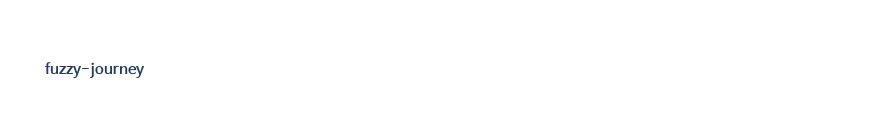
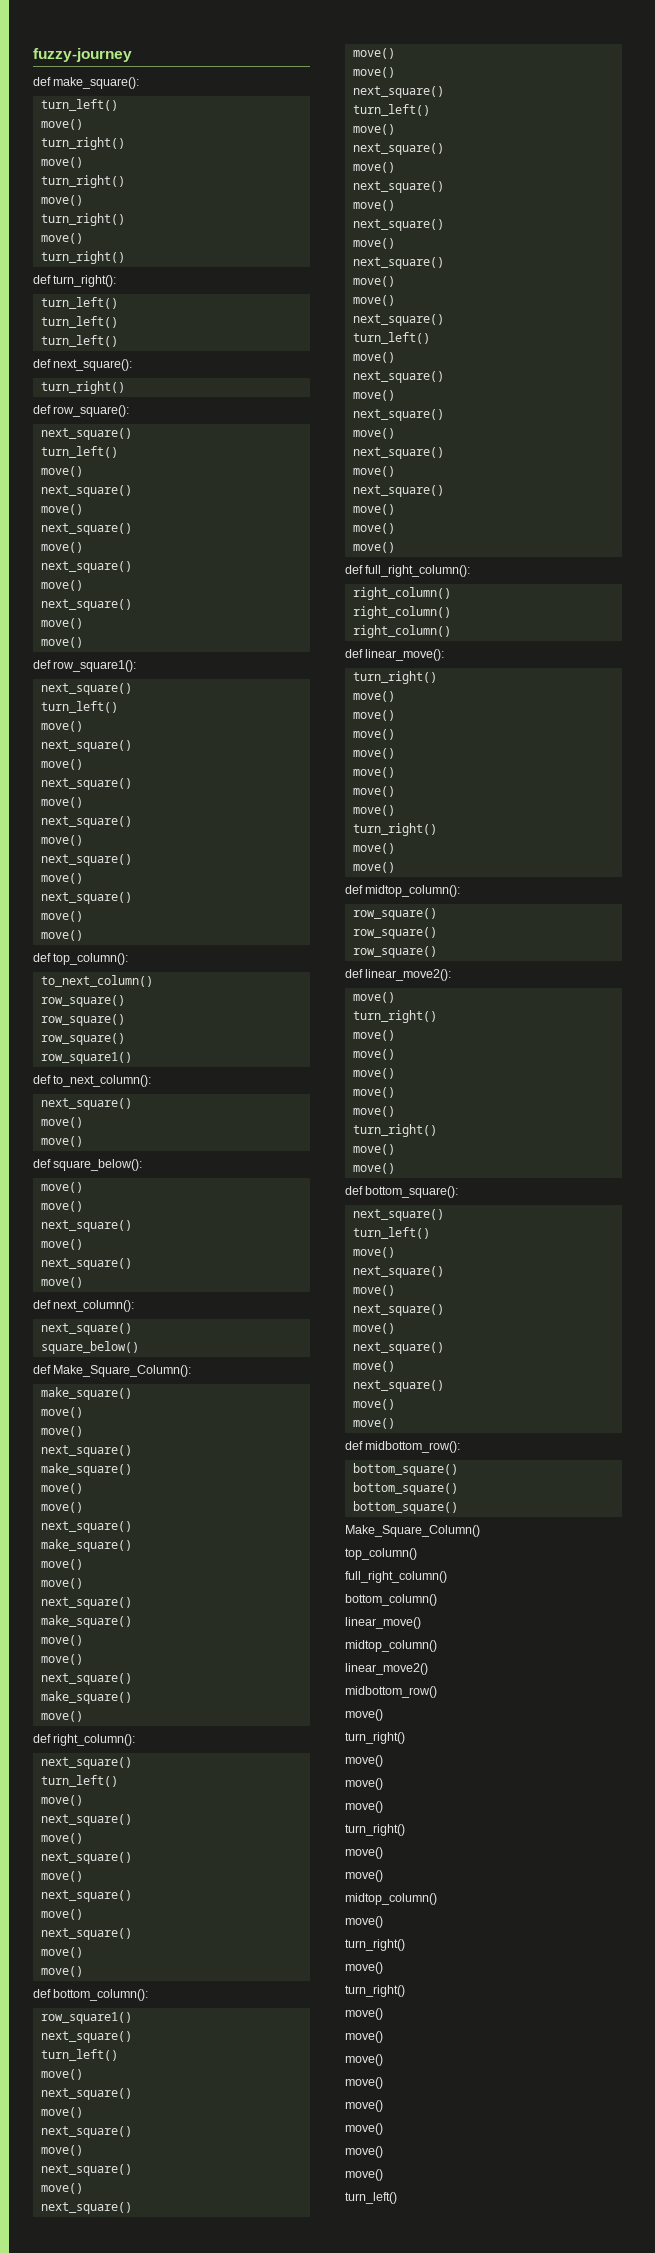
(145, 70) none -> [33,77,140,89] [40,99,118,111] [40,119,83,130] [40,137,125,150] [40,157,83,168] [40,175,125,188] [40,195,83,206] [40,213,125,226] [40,233,83,244] [40,251,125,264] [33,275,117,287] [40,297,118,309] [40,316,118,328] [40,335,118,347] [33,359,133,371] [40,381,125,394] [33,405,130,417] [40,428,132,440] [40,446,118,458] [40,466,83,477] [40,485,132,497] [40,504,83,515] [40,523,132,535] [40,542,83,553] [40,561,132,573] [40,580,83,591] [40,599,132,611] [40,618,83,629] [40,637,83,648] [33,660,137,672] [40,683,132,695] [40,701,118,713] [40,721,83,732] [40,740,132,752] [40,759,83,770] [40,778,132,790] [40,797,83,808] [40,816,132,828] [40,835,83,846] [40,854,132,866] [40,873,83,884] [40,892,132,904] [40,911,83,922] [40,930,83,941] [33,953,129,965] [40,975,153,987] [40,995,125,1007] [40,1014,125,1026] [40,1033,125,1045] [40,1052,132,1064] [33,1075,152,1087] [40,1098,132,1110] [40,1117,83,1128] [40,1136,83,1147] [33,1159,143,1171] [40,1182,83,1193] [40,1201,83,1212] [40,1220,132,1232] [40,1239,83,1250] [40,1258,132,1270] [40,1277,83,1288] [33,1300,135,1312] [40,1323,132,1335] [40,1341,139,1354] [33,1365,192,1377] [40,1387,132,1400] [40,1407,83,1418] [40,1426,83,1437] [40,1445,132,1457] [40,1463,132,1476] [40,1483,83,1494] [40,1502,83,1513] [40,1521,132,1533] [40,1539,132,1552] [40,1559,83,1570] [40,1578,83,1589] [40,1597,132,1609] [40,1615,132,1628] [40,1635,83,1646] [40,1654,83,1665] [40,1673,132,1685] [40,1691,132,1704] [40,1711,83,1722] [33,1734,136,1746] [40,1757,132,1769] [40,1775,118,1787] [40,1795,83,1806] [40,1814,132,1826] [40,1833,83,1844] [40,1852,132,1864] [40,1871,83,1882] [40,1890,132,1902] [40,1909,83,1920] [40,1928,132,1940] [40,1947,83,1958] [40,1966,83,1977] [33,1989,149,2001] [40,2012,132,2024] [40,2031,132,2043] [40,2049,118,2061] [40,2069,83,2080] [40,2088,132,2100] [40,2107,83,2118] [40,2126,132,2138] [40,2145,83,2156] [40,2164,132,2176] [40,2183,83,2194] [40,2202,132,2214] [352,48,395,59] [352,67,395,78] [352,86,444,98] [352,104,430,116] [352,124,395,135] [352,143,444,155] [352,162,395,173] [352,181,444,193] [352,200,395,211] [352,219,444,231] [352,238,395,249] [352,257,444,269] [352,276,395,287] [352,295,395,306] [352,314,444,326] [352,332,430,344] [352,352,395,363] [352,371,444,383] [352,390,395,401] [352,409,444,421] [352,428,395,439] [352,447,444,459] [352,466,395,477] [352,485,444,497] [352,504,395,515] [352,523,395,534] [352,542,395,553] [345,565,471,577] [352,587,451,600] [352,606,451,619] [352,625,451,638] [345,649,445,661] [352,671,437,684] [352,691,395,702] [352,710,395,721] [352,729,395,740] [352,748,395,759] [352,767,395,778] [352,786,395,797] [352,805,395,816] [352,823,437,836] [352,843,395,854] [352,862,395,873] [345,885,461,897] [352,908,437,920] [352,927,437,939] [352,946,437,958] [345,969,452,981] [352,992,395,1003] [352,1010,437,1023] [352,1030,395,1041] [352,1049,395,1060] [352,1068,395,1079] [352,1087,395,1098] [352,1106,395,1117] [352,1124,437,1137] [352,1144,395,1155] [352,1163,395,1174] [345,1186,459,1198] [352,1209,444,1221] [352,1227,430,1239] [352,1247,395,1258] [352,1266,444,1278] [352,1285,395,1296] [352,1304,444,1316] [352,1323,395,1334] [352,1342,444,1354] [352,1361,395,1372] [352,1380,444,1392] [352,1399,395,1410] [352,1418,395,1429] [345,1441,461,1453] [352,1463,458,1476] [352,1482,458,1495] [352,1501,458,1514] [345,1525,480,1537] [345,1548,417,1560] [345,1571,447,1583] [345,1594,437,1606] [345,1617,421,1629] [345,1640,437,1652] [345,1663,428,1675] [345,1686,437,1698] [345,1709,383,1721] [345,1732,405,1744] [345,1755,383,1767] [345,1778,383,1790] [345,1801,383,1813] [345,1824,405,1836] [345,1847,383,1859] [345,1870,383,1882] [345,1893,437,1905] [345,1916,383,1928] [345,1939,405,1951] [345,1962,383,1974] [345,1985,405,1997] [345,2008,383,2020] [345,2031,383,2043] [345,2054,383,2066] [345,2077,383,2089] [345,2100,383,2112] [345,2123,383,2135] [345,2146,383,2158] [345,2169,383,2181] [345,2192,397,2204] // def make_square(): // turn_left() // move() // turn_right() // move() // turn_right() // move() // turn_right() // move() // turn_right() // def turn_right(): // turn_left() // turn_left() // turn_left() // def next_square(): // turn_right() // def row_square(): // next_square() // turn_left() // move() // next_square() // move() // next_square() // move() // next_square() // move() // next_square() // move() // move() // def row_square1(): // next_square() // turn_left() // move() // next_square() // move() // next_square() // move() // next_square() // move() // next_square() // move() // next_square() // move() // move() // def top_column(): // to_next_column() // row_square() // row_square() // row_square() // row_square1() // def to_next_column(): // next_square() // move() // move() // def square_below(): // move() // move() // next_square() // move() // next_square() // move() // def next_column(): // next_square() // square_below() // def Make_Square_Column(): // make_square() // move() // move() // next_square() // make_square() // move() // move() // next_square() // make_square() // move() // move() // next_square() // make_square() // move() // move() // next_square() // make_square() // move() // def right_column(): // next_square() // turn_left() // move() // next_square() // move() // next_square() // move() // next_square() // move() // next_square() // move() // move() // def bottom_column(): // row_square1() // next_square() // turn_left() // move() // next_square() // move() // next_square() // move() // next_square() // move() // next_square() // move() // move() // next_square() // turn_left() // move() // next_square() // move() // next_square() // move() // next_square() // move() // next_square() // move() // move() // next_square() // turn_left() // move() // next_square() // move() // next_square() // move() // next_square() // move() // next_square() // move() // move() // move() // def full_right_column(): // right_column() // right_column() // right_column() // def linear_move(): // turn_right() // move() // move() // move() // move() // move() // move() // move() // turn_right() // move() // move() // def midtop_column(): // row_square() // row_square() // row_square() // def linear_move2(): // move() // turn_right() // move() // move() // move() // move() // move() // turn_right() // move() // move() // def bottom_square(): // next_square() // turn_left() // move() // next_square() // move() // next_square() // move() // next_square() // move() // next_square() // move() // move() // def midbottom_row(): // bottom_square() // bottom_square() // bottom_square() // Make_Square_Column() // top_column() // full_right_column() // bottom_column() // linear_move() // midtop_column() // linear_move2() // midbottom_row() // move() // turn_right() // move() // move() // move() // turn_right() // move() // move() // midtop_column() // move() // turn_right() // move() // turn_right() // move() // move() // move() // move() // move() // move() // move() // move() // turn_left()

